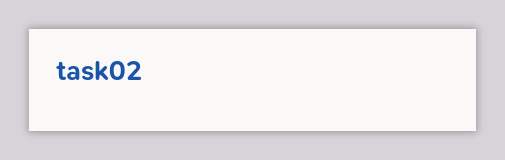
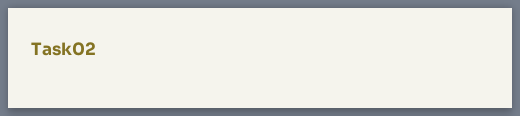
[56,61,142,81] task02 -> [31,42,96,56] Task02

